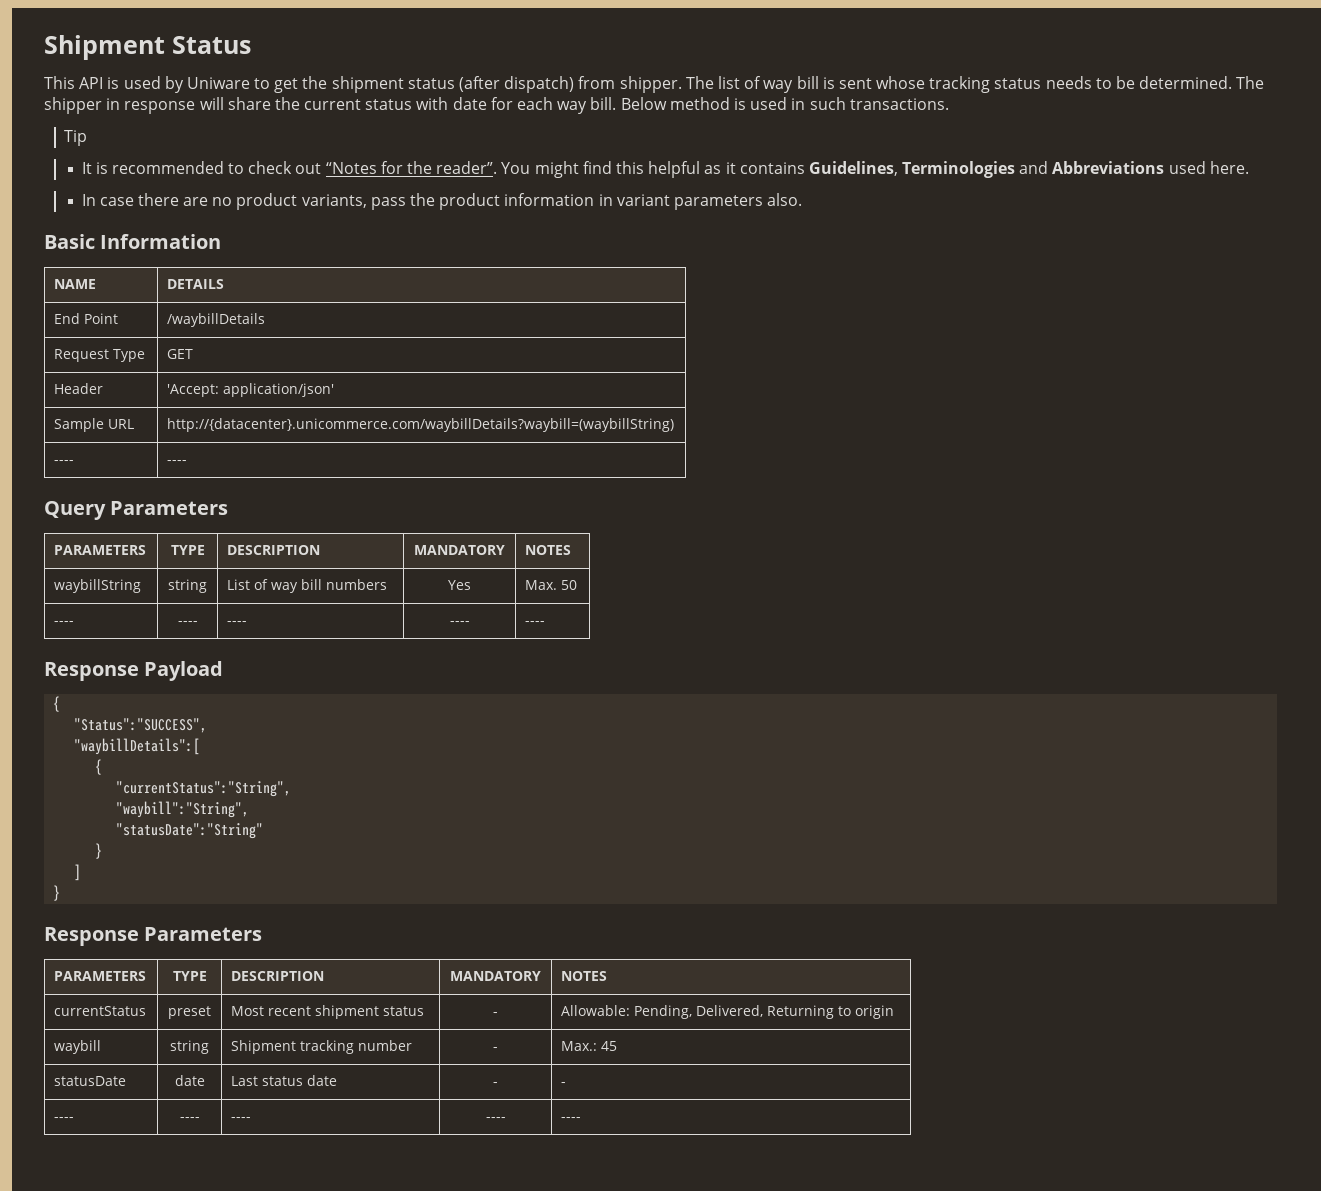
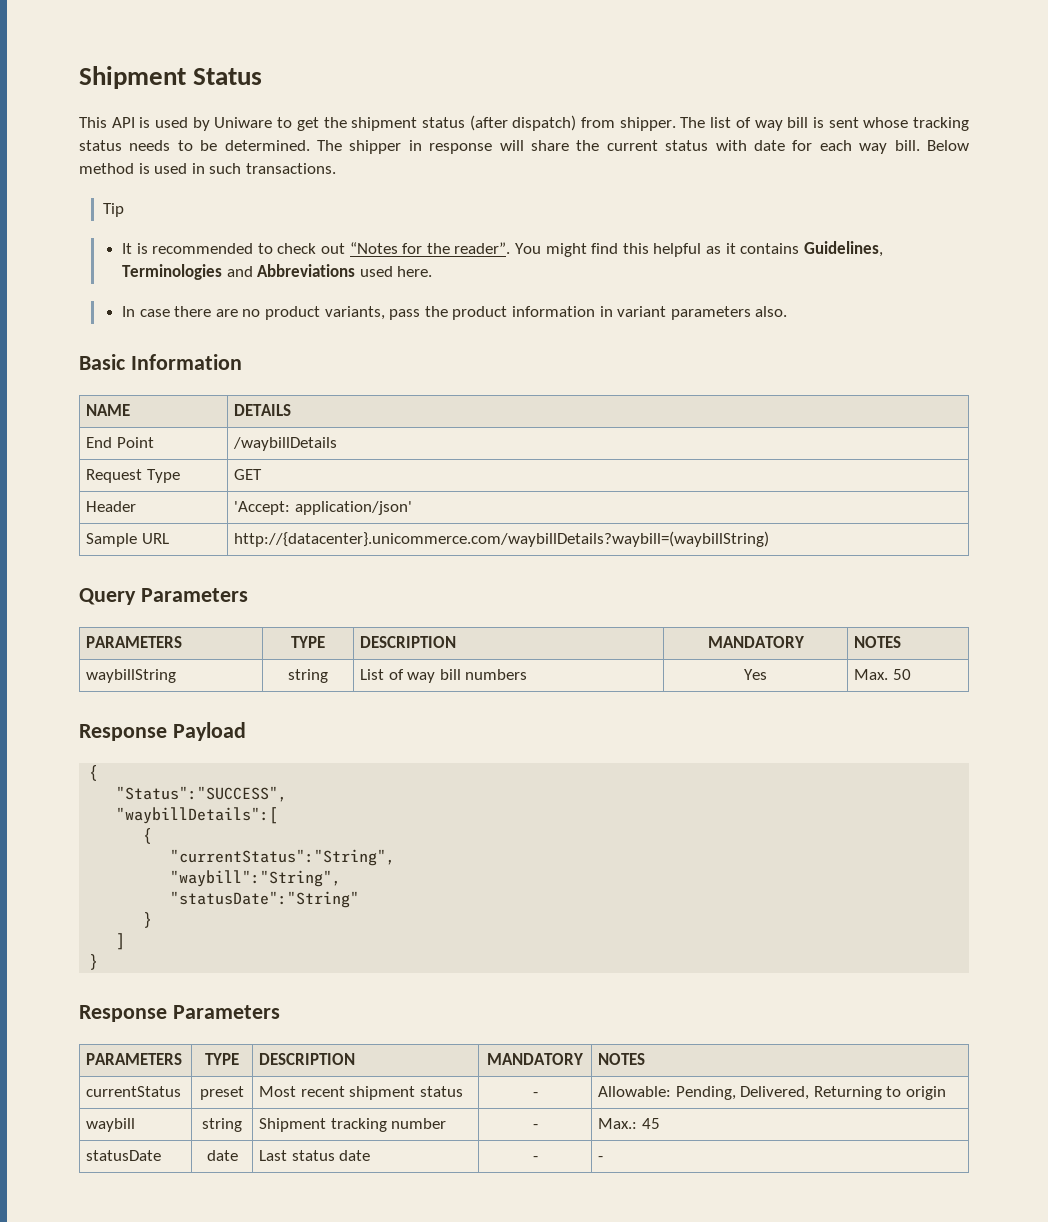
[54,460,75,464] [167,460,188,464] // ---- | ---- -> (770, 539) none
[54,621,75,625] [177,621,198,625] [227,621,248,625] [449,621,470,625] [525,621,546,625] // ---- | ---- | ---- | ---- | ---- -> (911, 674) none
[54,1117,75,1121] [179,1117,200,1121] [231,1117,252,1121] [485,1117,506,1121] [561,1117,582,1121] // ---- | ---- | ---- | ---- | ---- -> (604, 1158) none

